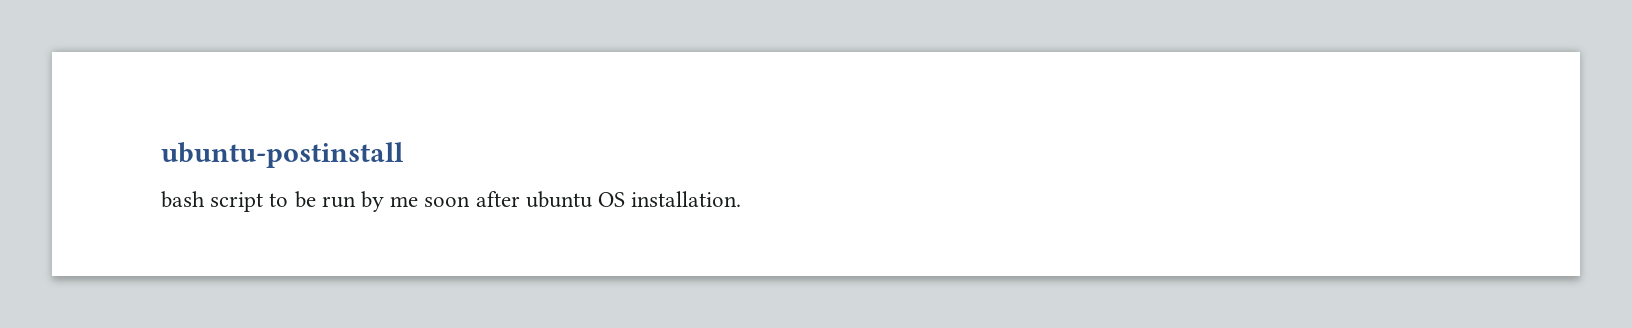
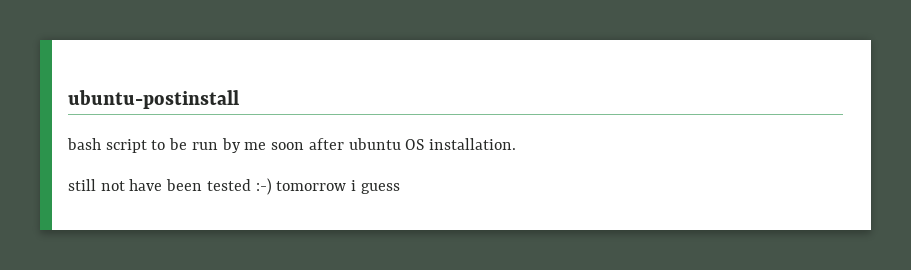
(742, 199) none -> [68,178,400,195] // still not have been tested :-) tomorrow i guess

